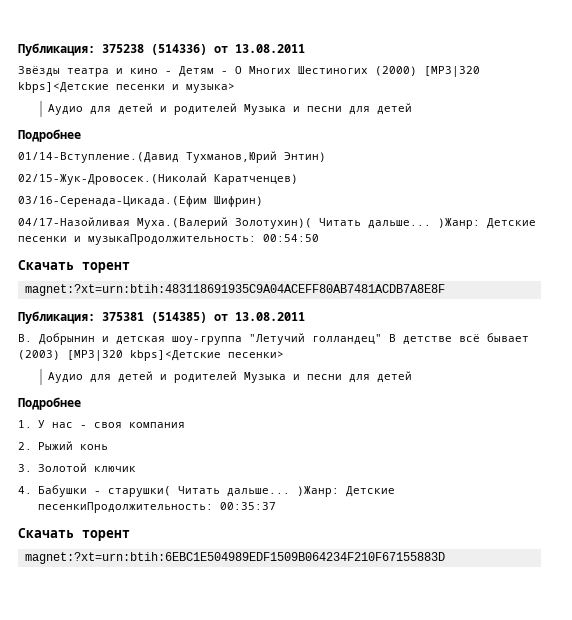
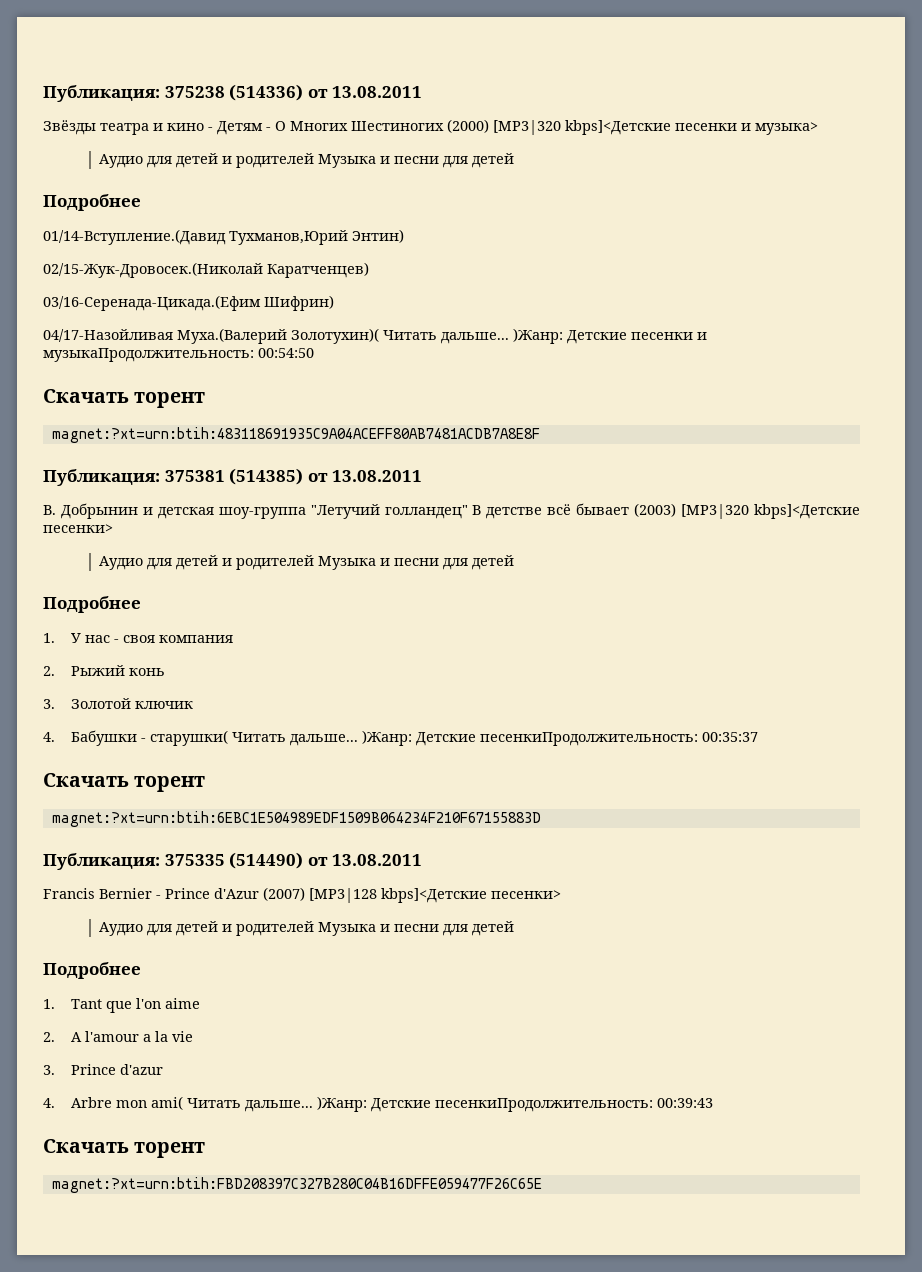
(445, 558) none -> [43,852,423,870] [43,887,561,903] [99,921,515,936] [43,962,141,979] [43,998,201,1013] [43,1031,194,1042] [43,1064,164,1075] [43,1096,714,1112] [43,1139,206,1158] [51,1177,542,1193] // Публикация: 375335 (514490) от 13.08.2011 // Francis Bernier - Prince d'Azur (2007) [MP3|128 kbps]<Детские песенки> // Аудио для детей и родителей Музыка и песни для детей // Подробнее // 1. Tant que l'on aime // 2. A l'amour a la vie // 3. Prince d'azur // 4. Arbre mon ami( Читать дальше... )Жанр: Детские песенкиПродолжительность: 00:39:43 // Скачать торент // magnet:?xt=urn:btih:FBD208397C327B280C04B16DFFE059477F26C65E

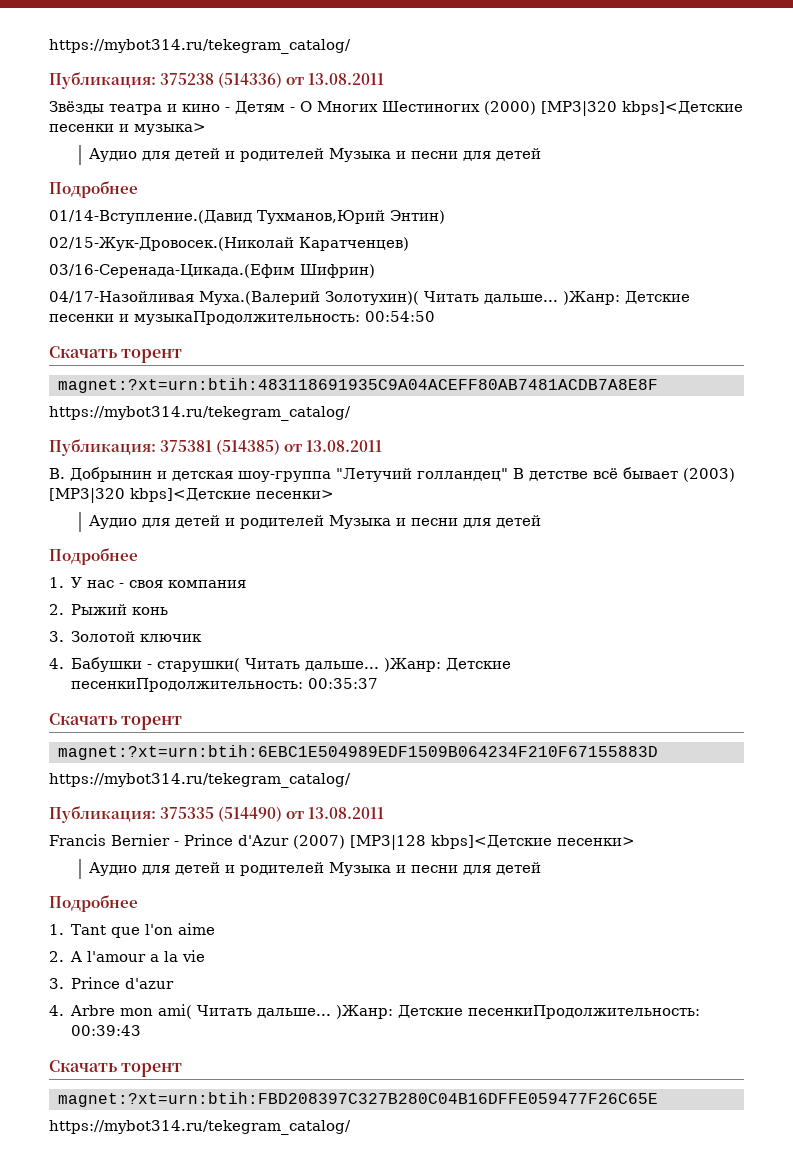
(43, 93) none -> [49,39,351,54] https://mybot314.ru/tekegram_catalog/ //
(540, 435) none -> [49,406,351,421] // https://mybot314.ru/tekegram_catalog/
(541, 819) none -> [49,773,351,788] // https://mybot314.ru/tekegram_catalog/
(542, 1185) none -> [49,1120,351,1135] // https://mybot314.ru/tekegram_catalog/

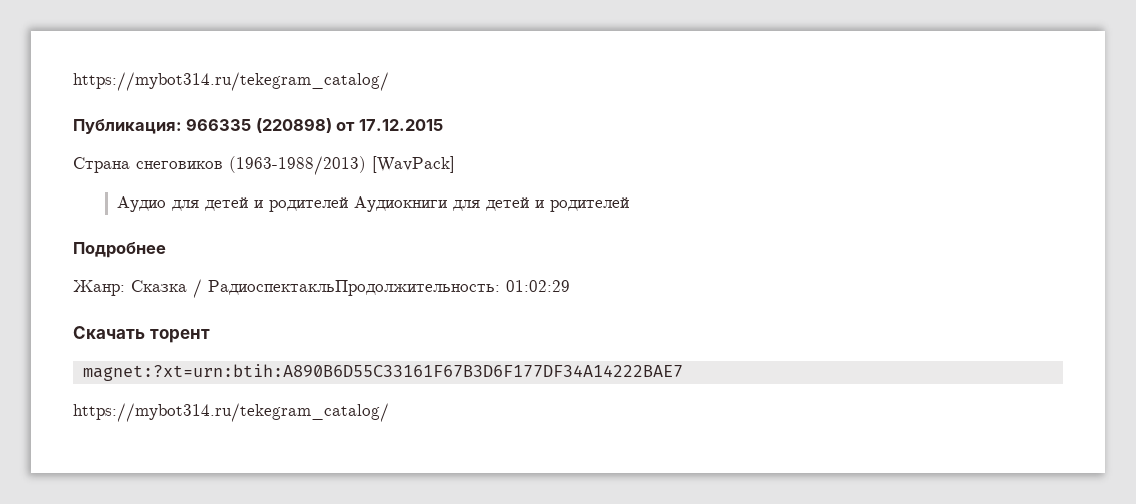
[49,39,351,54] [49,72,385,89] [49,101,743,116] [49,123,206,135] [88,148,541,162] [49,181,138,198] [49,210,445,224] [49,237,409,251] [49,264,375,278] [49,291,690,305] [49,311,435,325] [49,346,183,363] [57,378,658,393] [49,406,351,421] [49,439,383,456] [49,467,735,482] [49,488,334,503] [88,515,541,529] [49,548,138,565] [49,577,247,588] [49,604,169,615] [49,631,203,642] [49,657,512,672] [71,678,379,692] [49,713,183,730] [57,745,658,760] [49,773,351,788] [49,806,385,823] [49,834,635,850] [88,862,541,876] [49,895,138,912] [49,923,216,938] [49,950,206,962] [49,977,175,989] [49,1004,701,1019] [71,1025,142,1036] [49,1060,183,1077] [57,1092,658,1107] [49,1120,351,1135] https://mybot314.ru/tekegram_catalog/ // Публикация: 375238 (514336) от 13.08.2011 // Звёзды театра и кино - Детям - О Многих Шестиногих (2000) [MP3|320 kbps]<Детские песенки и музыка> // Аудио для детей и родителей Музыка и песни для детей // Подробнее // 01/14-Вступление.(Давид Тухманов,Юрий Энтин) // 02/15-Жук-Дровосек.(Николай Каратченцев) // 03/16-Серенада-Цикада.(Ефим Шифрин) // 04/17-Назойливая Муха.(Валерий Золотухин)( Читать дальше... )Жанр: Детские песенки и музыкаПродолжительность: 00:54:50 // Скачать торент // magnet:?xt=urn:btih:483118691935C9A04ACEFF80AB7481ACDB7A8E8F // https://mybot314.ru/tekegram_catalog/ // Публикация: 375381 (514385) от 13.08.2011 // В. Добрынин и детская шоу-группа "Летучий голландец" В детстве всё бывает (2003) [MP3|320 kbps]<Детские песенки> // Аудио для детей и родителей Музыка и песни для детей // Подробнее // 1. У нас - своя компания // 2. Рыжий конь // 3. Золотой ключик // 4. Бабушки - старушки( Читать дальше... )Жанр: Детские песенкиПродолжительность: 00:35:37 // Скачать торент // magnet:?xt=urn:btih:6EBC1E504989EDF1509B064234F210F67155883D // https://mybot314.ru/tekegram_catalog/ // Публикация: 375335 (514490) от 13.08.2011 // Francis Bernier - Prince d'Azur (2007) [MP3|128 kbps]<Детские песенки> // Аудио для детей и родителей Музыка и песни для детей // Подробнее // 1. Tant que l'on aime // 2. A l'amour a la vie // 3. Prince d'azur // 4. Arbre mon ami( Читать дальше... )Жанр: Детские песенкиПродолжительность: 00:39:43 // Скачать торент // magnet:?xt=urn:btih:FBD208397C327B280C04B16DFFE059477F26C65E // https://mybot314.ru/tekegram_catalog/ -> [73,72,389,91] [73,118,443,134] [73,156,455,175] [116,196,629,212] [73,242,166,258] [73,279,570,298] [73,326,210,343] [82,364,683,381] [73,403,389,422] https://mybot314.ru/tekegram_catalog/ // Публикация: 966335 (220898) от 17.12.2015 // Страна снеговиков (1963-1988/2013) [WavPack] // Аудио для детей и родителей Аудиокниги для детей и родителей // Подробнее // Жанр: Сказка / РадиоспектакльПродолжительность: 01:02:29 // Скачать торент // magnet:?xt=urn:btih:A890B6D55C33161F67B3D6F177DF34A14222BAE7 // https://mybot314.ru/tekegram_catalog/

